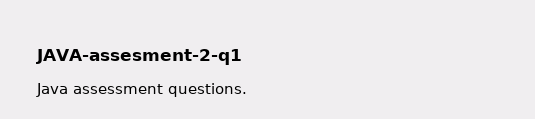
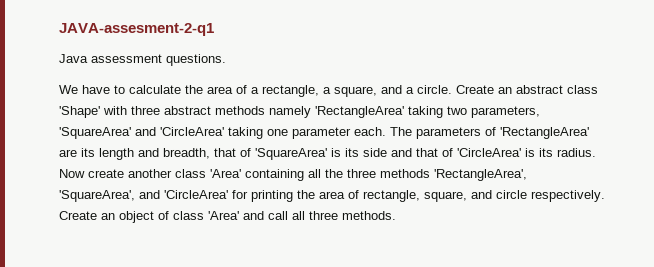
(247, 90) none -> [59,85,598,97] [59,106,540,118] [59,127,589,139] [59,148,596,160] [59,169,527,181] [59,190,605,202] [59,211,396,223] // We have to calculate the area of a rectangle, a square, and a circle. Create an abstract class 'Shape' with three abstract methods namely 'RectangleArea' taking two parameters, 'SquareArea' and 'CircleArea' taking one parameter each. The parameters of 'RectangleArea' are its length and breadth, that of 'SquareArea' is its side and that of 'CircleArea' is its radius. Now create another class 'Area' containing all the three methods 'RectangleArea', 'SquareArea', and 'CircleArea' for printing the area of rectangle, square, and circle respectively. Create an object of class 'Area' and call all three methods.

